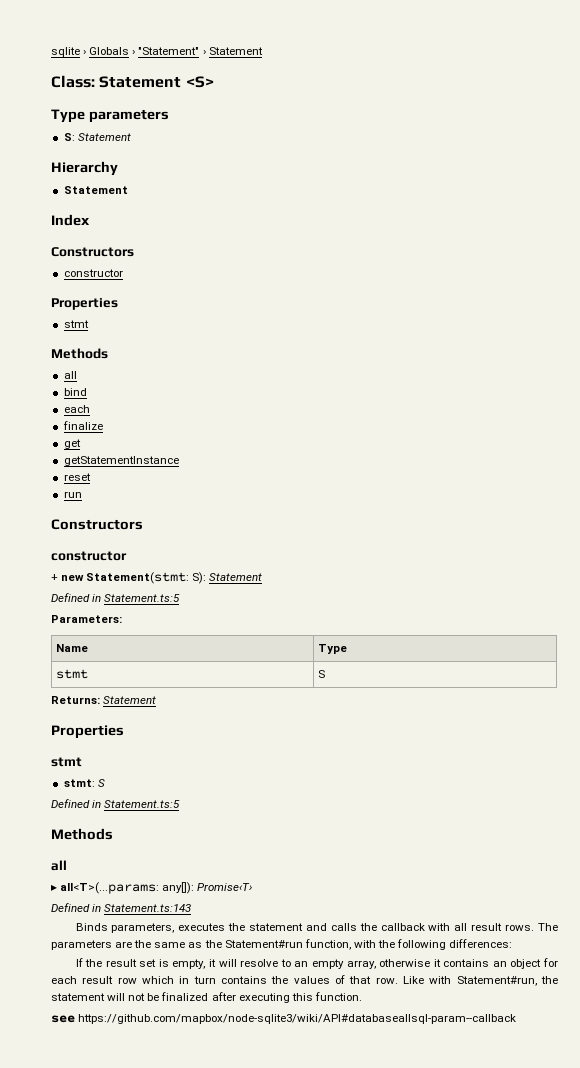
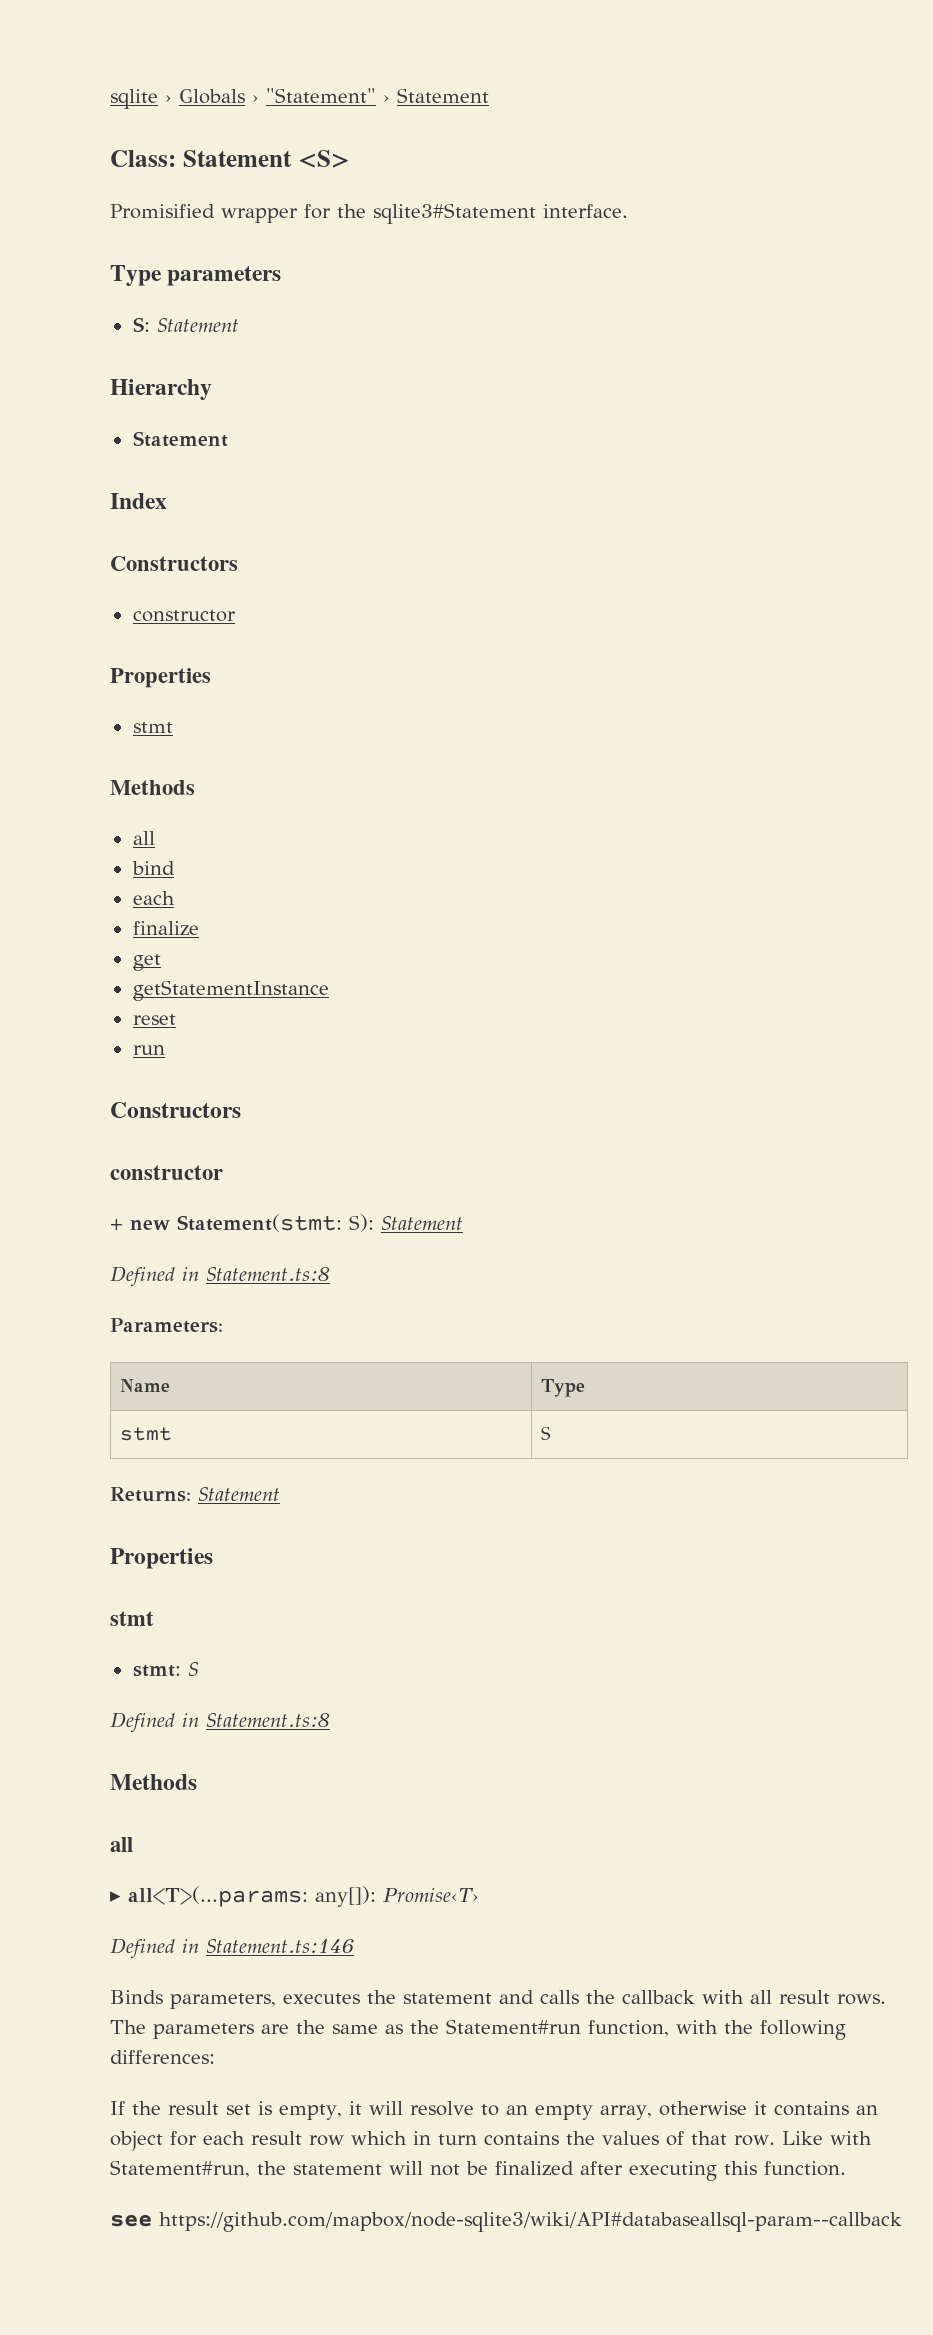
(214, 82) none -> [110,203,628,224] // Promisified wrapper for the sqlite3#Statement interface.
[104,594,181,602] Statement.ts:5 -> [206,1267,330,1281] Statement.ts:8
[104,800,181,808] Statement.ts:5 -> [206,1713,330,1727] Statement.ts:8
[104,904,192,912] Statement.ts:143 -> [206,1939,354,1953] Statement.ts:146

